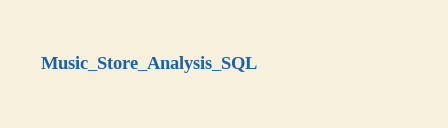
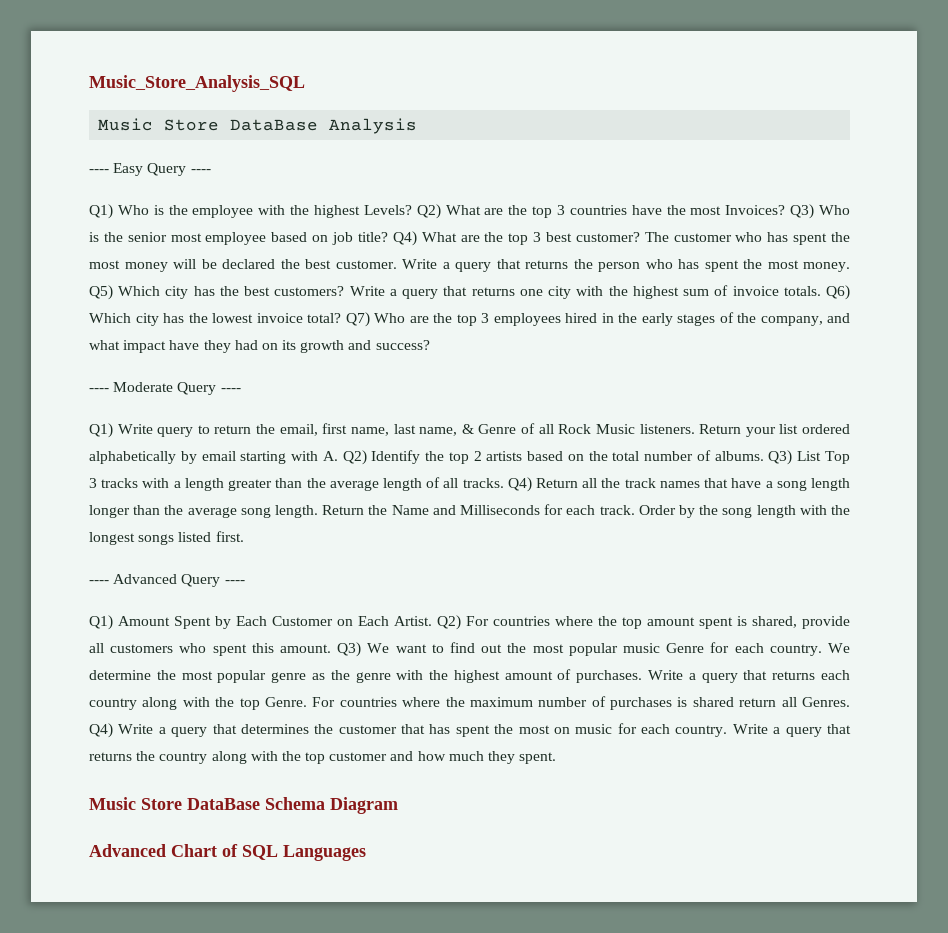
(257, 64) none -> [98,118,418,134] [89,163,211,176] [89,204,850,219] [89,231,851,246] [89,259,850,272] [89,285,850,300] [89,312,850,327] [89,340,430,353] [89,382,241,395] [89,423,850,438] [89,450,851,465] [89,477,851,492] [89,504,851,518] [89,531,244,545] [89,574,245,587] [89,615,850,630] [89,642,851,657] [89,669,850,683] [89,696,851,710] [89,723,852,738] [89,751,557,764] [89,797,398,814] [89,844,366,861] // Music Store DataBase Analysis // ---- Easy Query ---- // Q1) Who is the employee with the highest Levels? Q2) What are the top 3 countries have the most Invoices? Q3) Who is the senior most employee based on job title? Q4) What are the top 3 best customer? The customer who has spent the most money will be declared the best customer. Write a query that returns the person who has spent the most money. Q5) Which city has the best customers? Write a query that returns one city with the highest sum of invoice totals. Q6) Which city has the lowest invoice total? Q7) Who are the top 3 employees hired in the early stages of the company, and what impact have they had on its growth and success? // ---- Moderate Query ---- // Q1) Write query to return the email, first name, last name, & Genre of all Rock Music listeners. Return your list ordered alphabetically by email starting with A. Q2) Identify the top 2 artists based on the total number of albums. Q3) List Top 3 tracks with a length greater than the average length of all tracks. Q4) Return all the track names that have a song length longer than the average song length. Return the Name and Milliseconds for each track. Order by the song length with the longest songs listed first. // ---- Advanced Query ---- // Q1) Amount Spent by Each Customer on Each Artist. Q2) For countries where the top amount spent is shared, provide all customers who spent this amount. Q3) We want to find out the most popular music Genre for each country. We determine the most popular genre as the genre with the highest amount of purchases. Write a query that returns each country along with the top Genre. For countries where the maximum number of purchases is shared return all Genres. Q4) Write a query that determines the customer that has spent the most on music for each country. Write a query that returns the country along with the top customer and how much they spent. // Music Store DataBase Schema Diagram // Advanced Chart of SQL Languages

